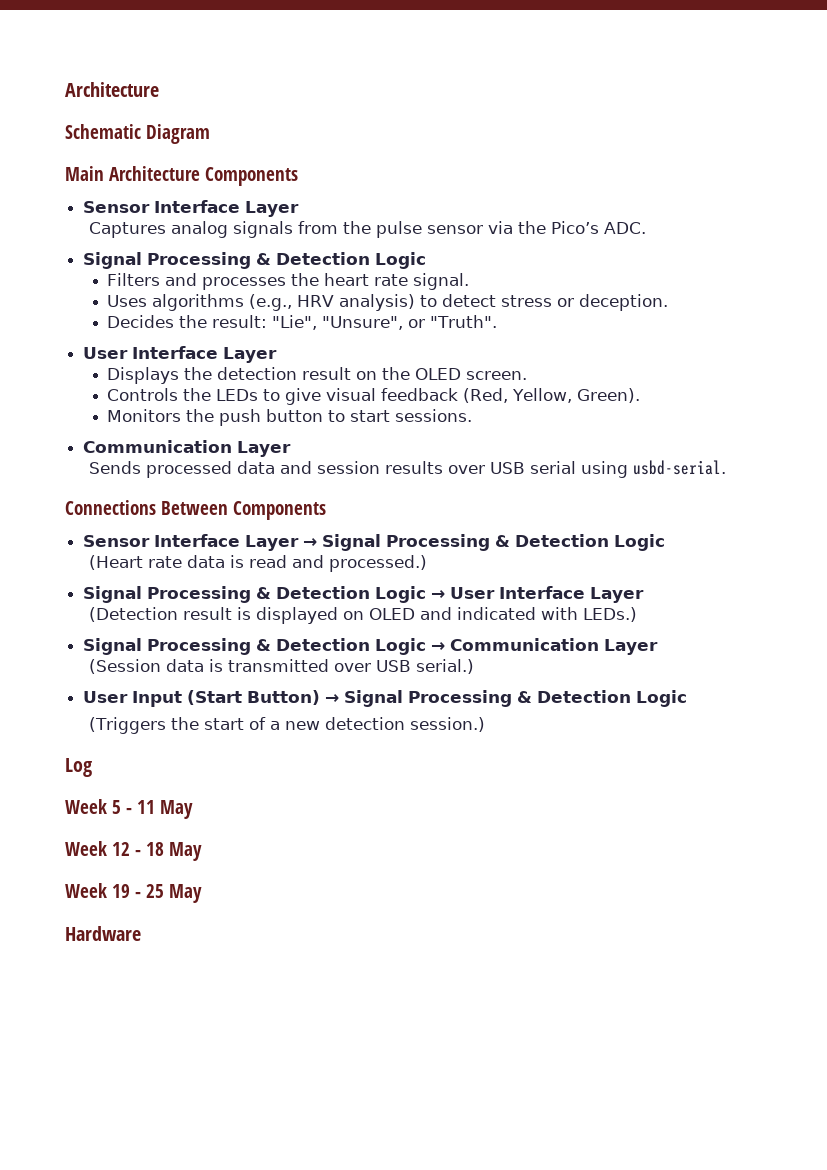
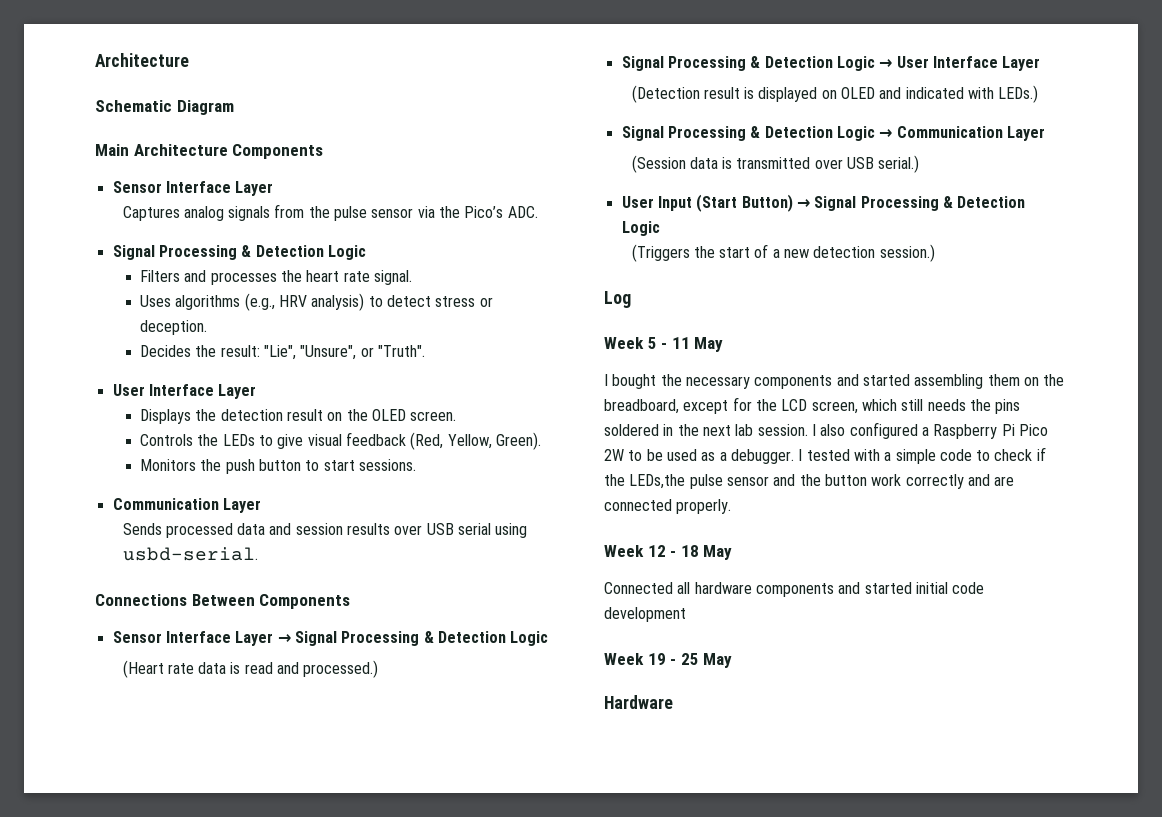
(193, 809) none -> [604,374,1065,389] [604,397,1021,414] [604,422,1048,439] [604,447,1046,464] [604,474,1015,489] [604,499,732,514] // I bought the necessary components and started assembling them on the breadboard, except for the LCD screen, which still needs the pins soldered in the next lab session. I also configured a Raspberry Pi Pico 2W to be used as a debugger. I tested with a simple code to check if the LEDs,the pulse sensor and the button work correctly and are connected properly.
(202, 851) none -> [604,582,985,597] [604,607,686,622] // Connected all hardware components and started initial code development

